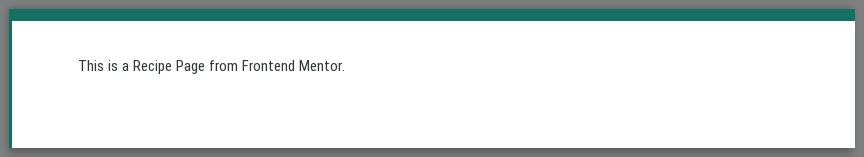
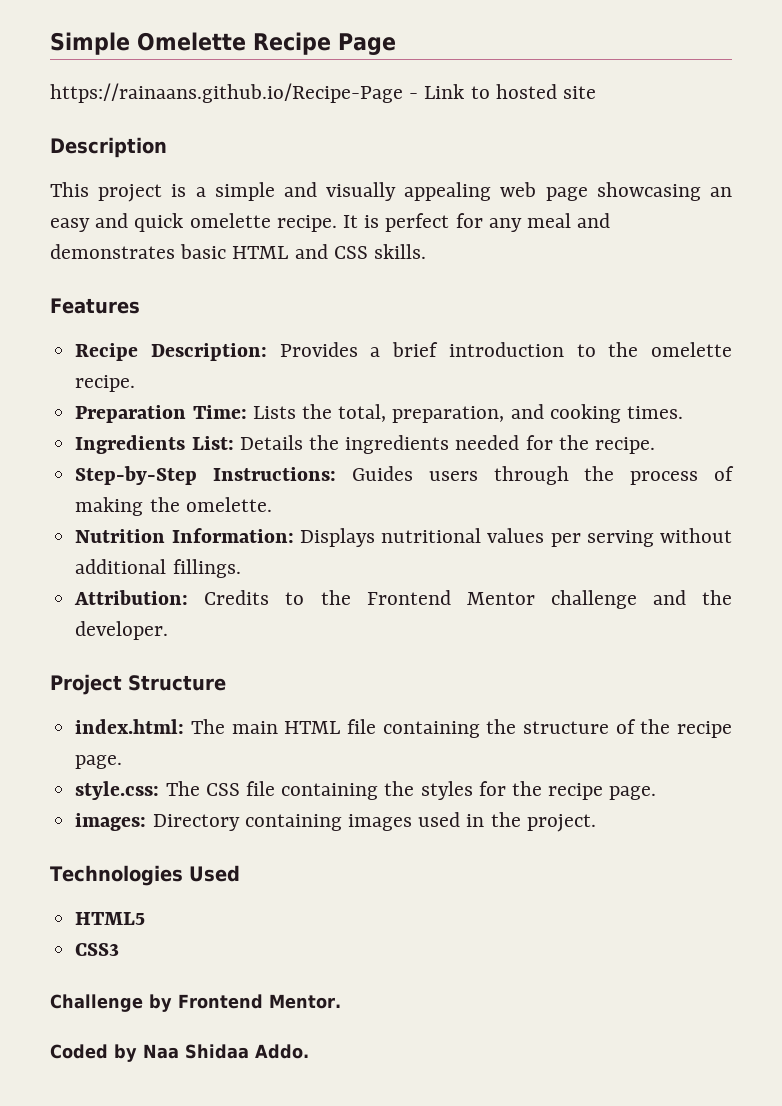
[78,60,346,74] This is a Recipe Page from Frontend Mentor. -> [50,32,396,55] [50,83,597,103] [50,137,167,158] [50,182,732,202] [50,213,611,232] [50,244,427,259] [50,298,140,314] [75,342,732,361] [75,375,136,392] [75,404,683,423] [75,435,655,454] [75,466,734,485] [75,497,272,516] [75,528,732,547] [75,559,241,578] [74,590,732,609] [75,621,169,640] [50,674,226,695] [75,719,732,738] [75,755,123,769] [75,781,657,800] [75,812,596,832] [50,865,240,886] [75,912,146,925] [75,943,120,956] [50,994,341,1012] [50,1044,309,1062] Simple Omelette Recipe Page // https://rainaans.github.io/Recipe-Page - Link to hosted site // Description // This project is a simple and visually appealing web page showcasing an easy and quick omelette recipe. It is perfect for any meal and demonstrates basic HTML and CSS skills. // Features // Recipe Description: Provides a brief introduction to the omelette recipe. // Preparation Time: Lists the total, preparation, and cooking times. // Ingredients List: Details the ingredients needed for the recipe. // Step-by-Step Instructions: Guides users through the process of making the omelette. // Nutrition Information: Displays nutritional values per serving without additional fillings. // Attribution: Credits to the Frontend Mentor challenge and the developer. // Project Structure // index.html: The main HTML file containing the structure of the recipe page. // style.css: The CSS file containing the styles for the recipe page. // images: Directory containing images used in the project. // Technologies Used // HTML5 // CSS3 // Challenge by Frontend Mentor. // Coded by Naa Shidaa Addo.

